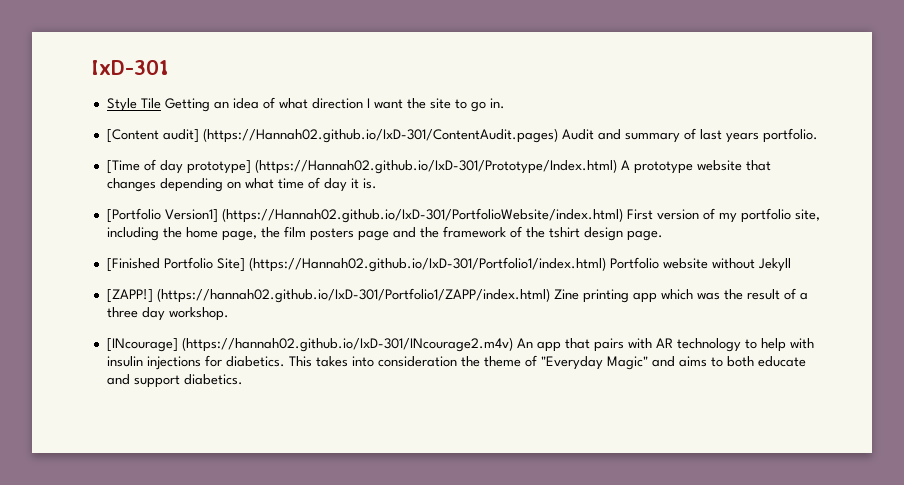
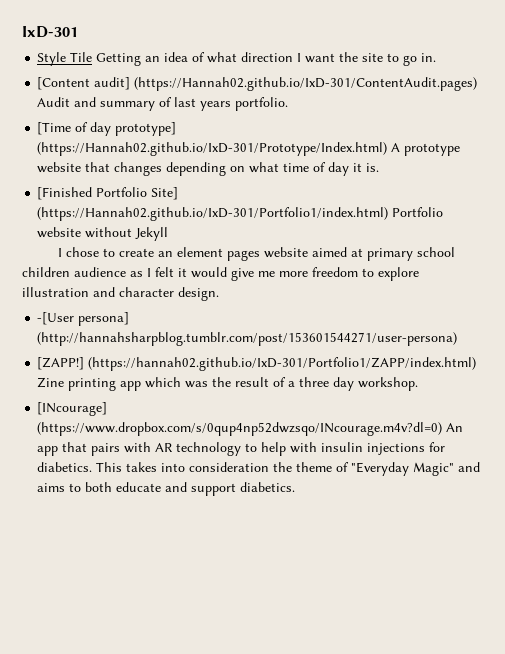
[106,208,820,223] [106,226,663,241] // [Portfolio Version1] (https://Hannah02.github.io/IxD-301/PortfolioWebsite/index.html) First version of my portfolio site, including the home page, the film posters page and the framework of the tshirt design page. -> (380, 167) none
(791, 265) none -> [57,247,455,261] [22,267,419,281] [22,287,219,301] [37,312,130,326] [37,332,458,346] // I chose to create an element pages website aimed at primary school children audience as I felt it would give me more freedom to explore illustration and character design. // -[User persona] (http://hannahsharpblog.tumblr.com/post/153601544271/user-persona)
[181,337,513,352] (https://hannah02.github.io/IxD-301/INcourage2.m4v) -> [37,422,443,436] (https://www.dropbox.com/s/0qup4np52dwzsqo/INcourage.m4v?dl=0)

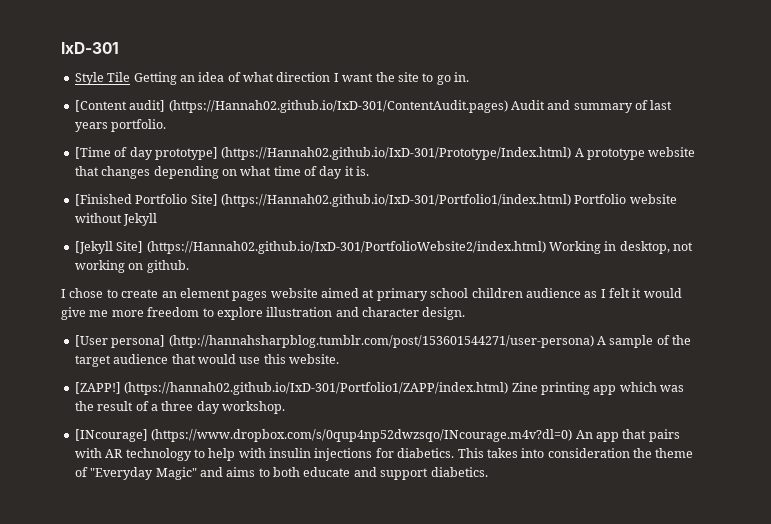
(169, 234) none -> [74,241,693,254] [74,260,189,273] // [Jekyll Site] (https://Hannah02.github.io/IxD-301/PortfolioWebsite2/index.html) Working in desktop, not working on github.
[37,312,75,325] -[User -> [74,335,108,347] [User
(458, 339) none -> [596,335,691,348] [74,354,339,367] A sample of the target audience that would use this website.

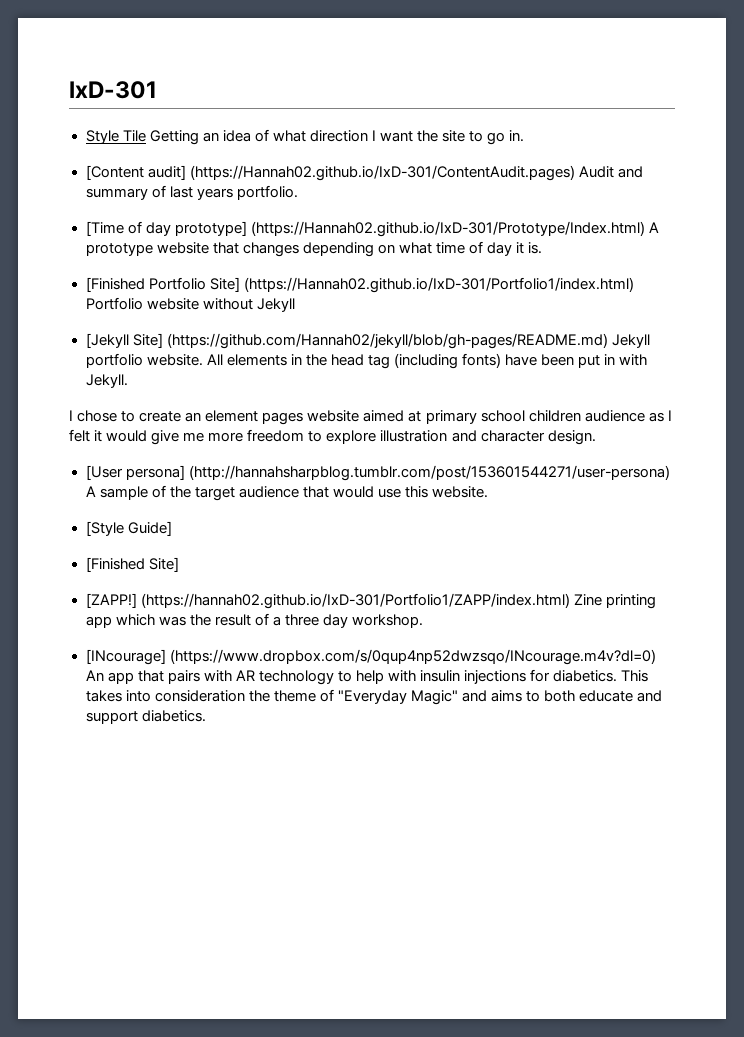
[146,241,693,254] [74,260,189,273] (https://Hannah02.github.io/IxD-301/PortfolioWebsite2/index.html) Working in desktop, not working on github. -> [166,333,650,349] [85,353,648,369] [85,374,128,388] (https://github.com/Hannah02/jekyll/blob/gh-pages/README.md) Jekyll portfolio website. All elements in the head tag (including fonts) have been put in with Jekyll.
(339, 359) none -> [85,521,172,536] [85,557,179,572] // [Style Guide] // [Finished Site]

